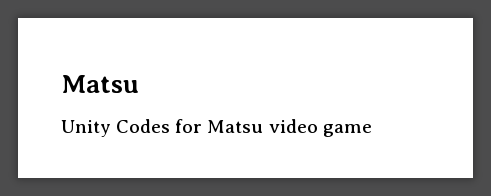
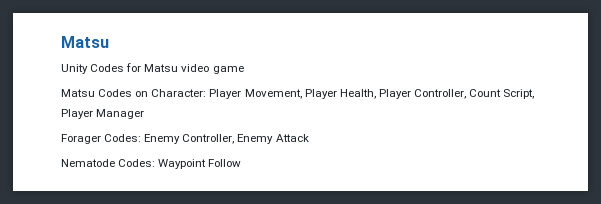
(372, 130) none -> [61,89,535,99] [61,109,145,119] [61,134,309,144] [61,159,242,169] // Matsu Codes on Character: Player Movement, Player Health, Player Controller, Count Script, Player Manager // Forager Codes: Enemy Controller, Enemy Attack // Nematode Codes: Waypoint Follow

